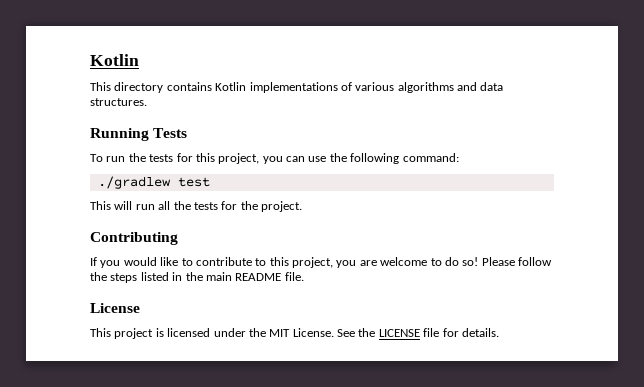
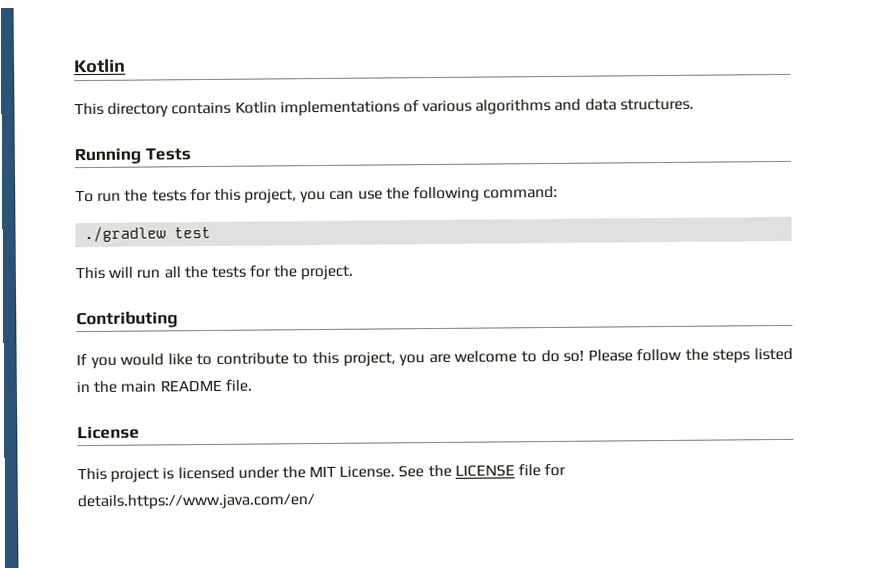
[461,328,499,337] details. -> [77,493,315,511] details.https://www.java.com/en/

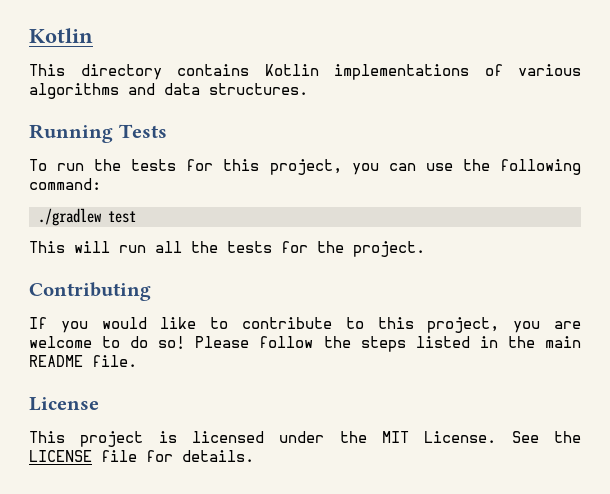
[77,493,315,511] details.https://www.java.com/en/ -> [182,450,254,462] details.

